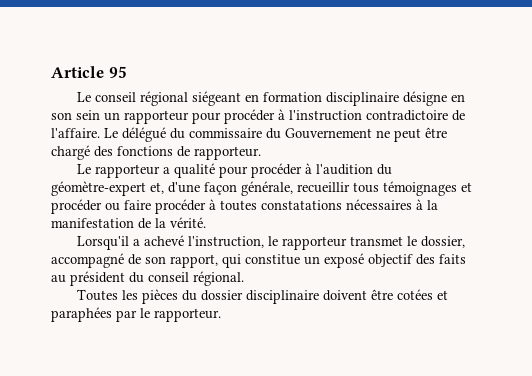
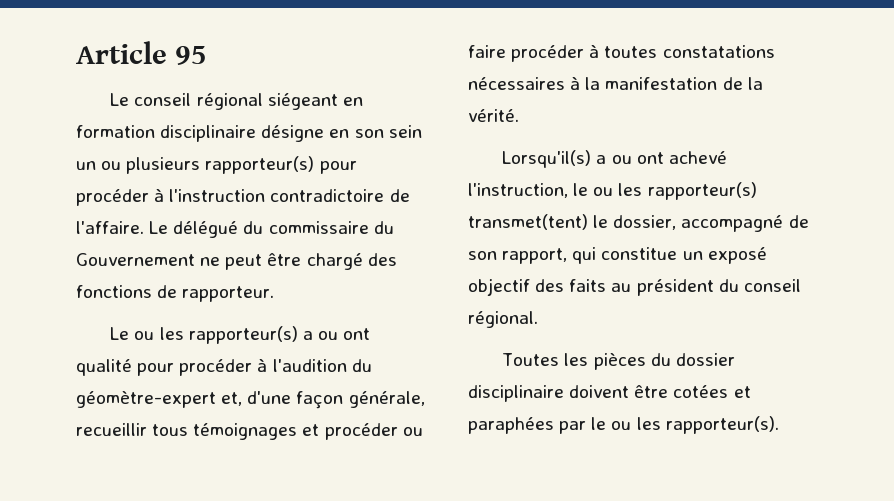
[124,110,189,124] rapporteur -> [101,156,315,174] ou plusieurs rapporteur(s)
[94,164,170,178] rapporteur a -> [134,326,371,344] ou les rapporteur(s) a ou ont
[76,235,403,250] Lorsqu'il a achevé l'instruction, le rapporteur transmet -> [502,150,727,168] [468,182,757,200] [468,214,588,230] Lorsqu'il(s) a ou ont achevé l'instruction, le ou les rapporteur(s) transmet(tent)
[154,308,221,322] rapporteur. -> [611,416,779,434] ou les rapporteur(s).

